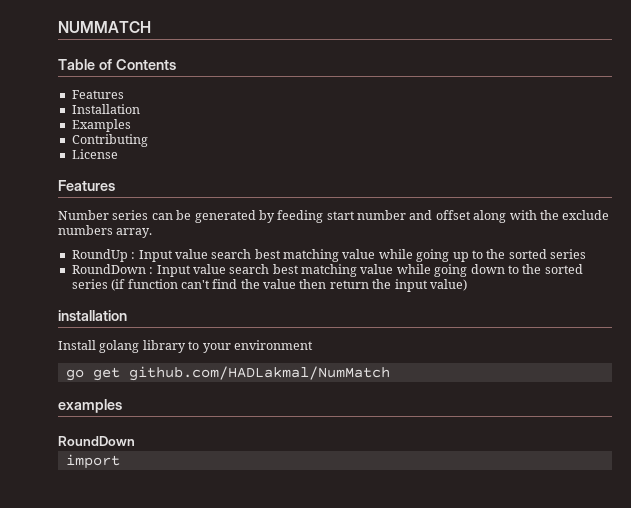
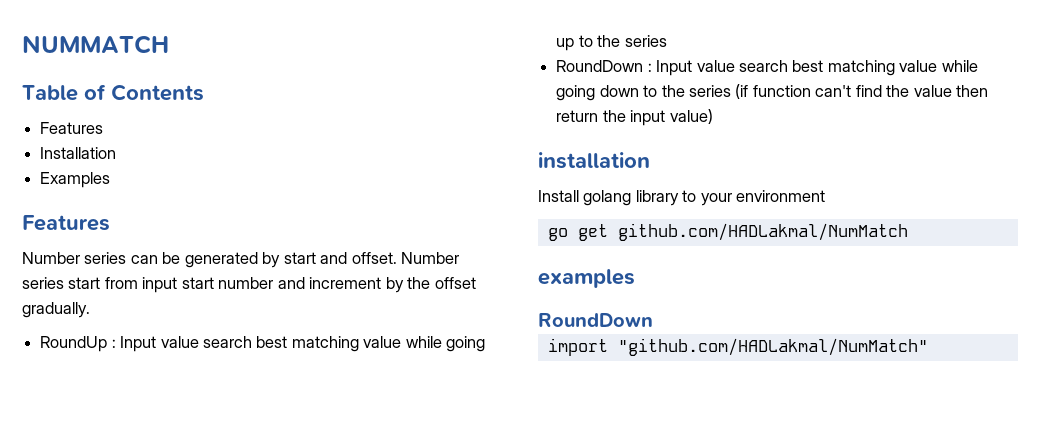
[71,134,148,147] [71,149,118,159] // Contributing // License -> (111, 180) none
[277,210,610,223] [58,225,153,238] feeding start number and offset along with the exclude numbers array. -> [283,252,460,264] [22,277,476,293] [22,302,90,318] start and offset. Number series start from input start number and increment by the offset gradually.
[508,249,547,259] sorted -> (621, 41) none
[544,264,583,274] sorted -> (685, 91) none
(120, 461) none -> [617,338,928,356] "github.com/HADLakmal/NumMatch"

